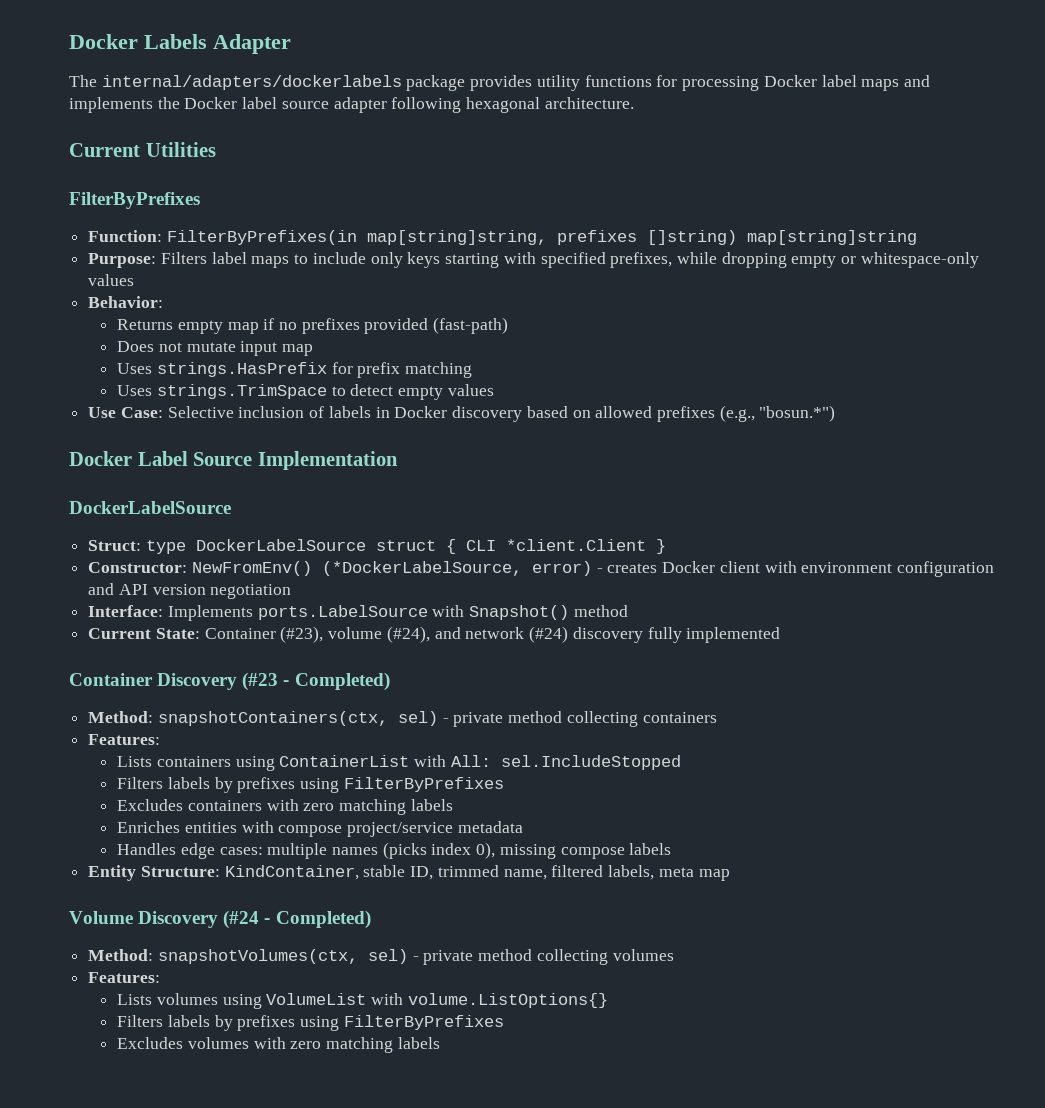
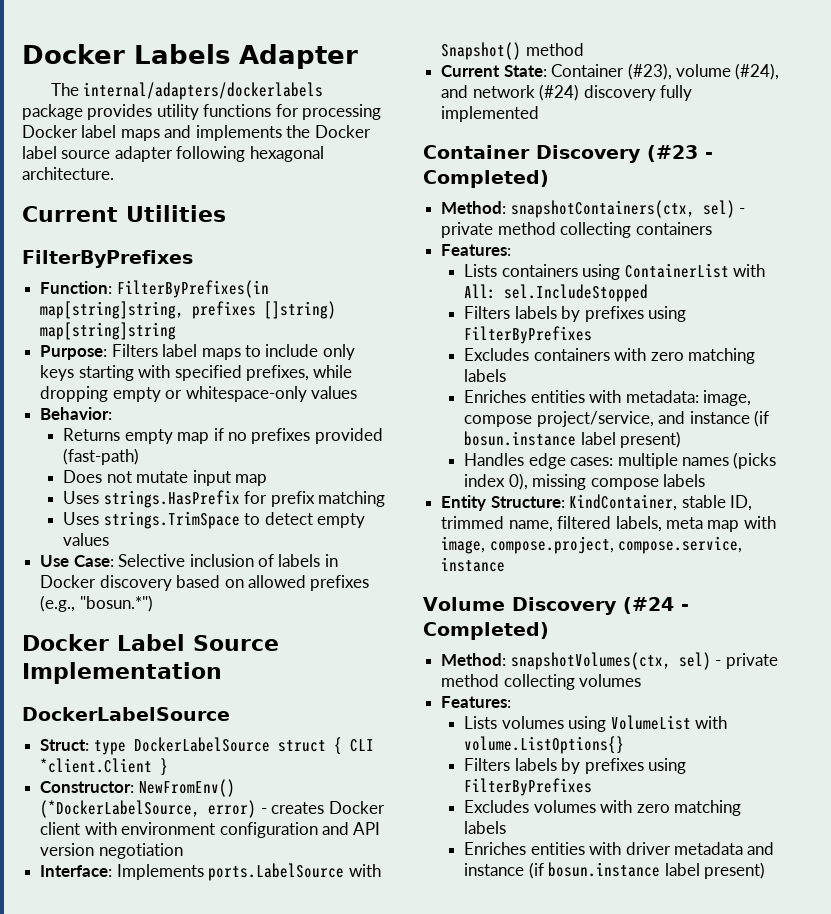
[278,821,523,837] compose project/service metadata -> [625,390,751,406] [464,410,769,427] [464,431,682,448] metadata: image, compose project/service, and instance (if bosun.instance label present)
(730, 875) none -> [743,516,776,529] [441,536,743,554] [441,557,506,572] with image, compose.project, compose.service, instance
(440, 1043) none -> [464,842,775,855] [464,862,765,879] // Enriches entities with driver metadata and instance (if bosun.instance label present)

